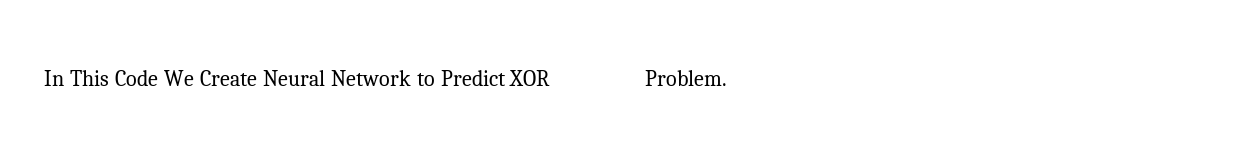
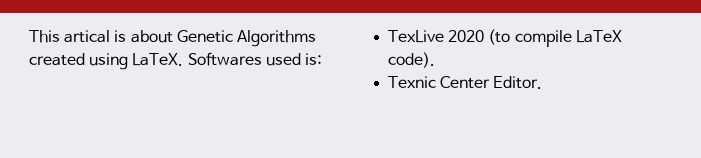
[44,70,727,86] In This Code We Create Neural Network to Predict XOR Problem. -> [29,30,316,47] [29,52,322,70] [388,29,622,47] [388,52,436,68] [388,76,543,89] This artical is about Genetic Algorithms created using LaTeX. Softwares used is: // TexLive 2020 (to compile LaTeX code). // Texnic Center Editor.

